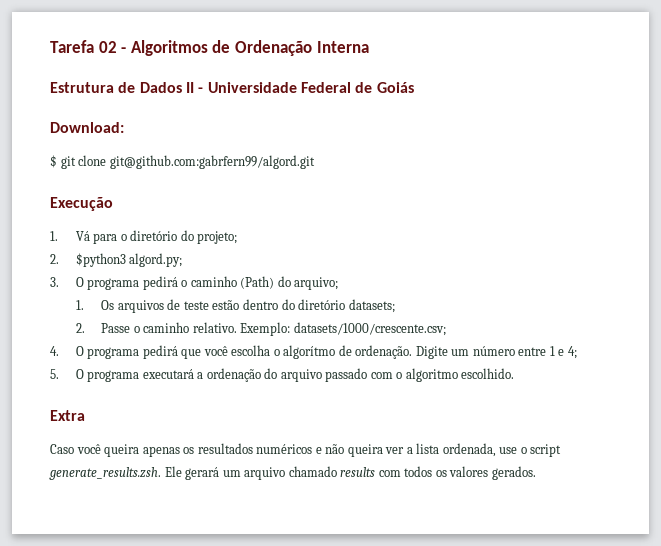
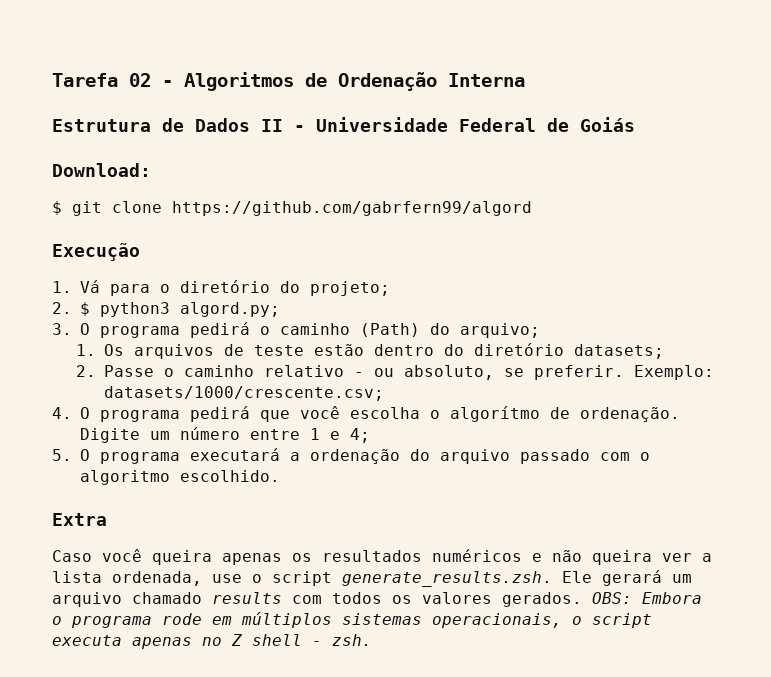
[109,155,315,169] git@github.com:gabrfern99/algord.git -> [172,201,532,216] https://github.com/gabrfern99/algord
[75,253,126,267] $python3 -> [80,302,170,317] $ python3
[192,322,237,333] relativo. -> [263,365,624,380] relativo - ou absoluto, se preferir.
(536, 473) none -> [592,592,702,604] [52,612,652,628] [52,634,372,649] OBS: Embora o programa rode em múltiplos sistemas operacionais, o script executa apenas no Z shell - zsh.

